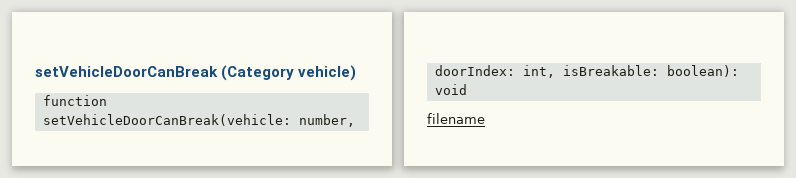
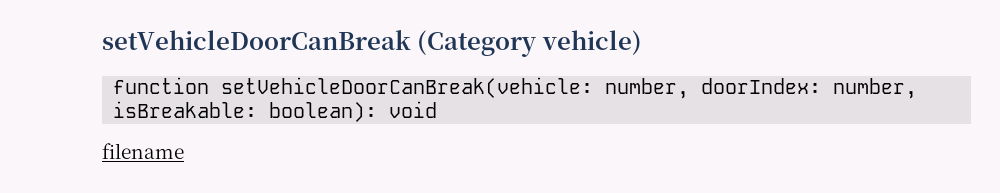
[522,65,555,78] int, -> [833,78,918,99] number,

